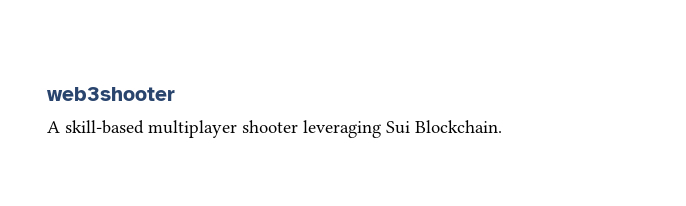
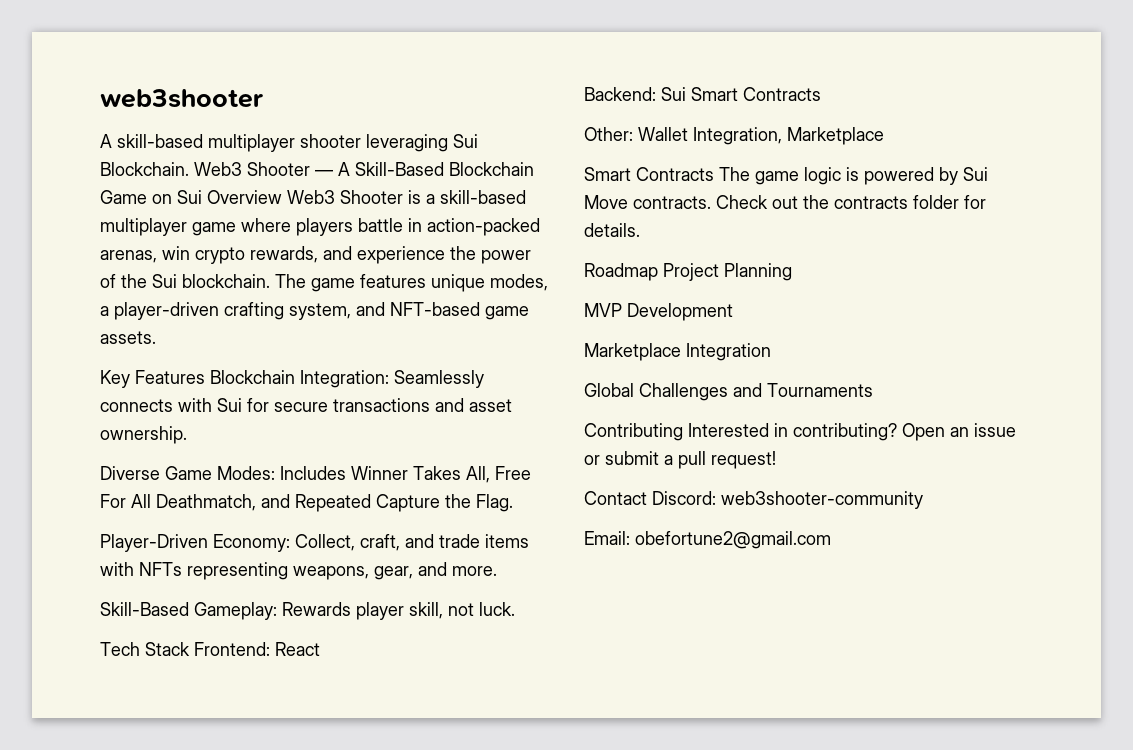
(502, 126) none -> [194,162,534,176] [100,190,526,204] [100,218,540,236] [100,246,531,264] [100,274,548,292] [100,302,529,320] [100,331,156,344] [100,370,484,388] [100,398,512,412] [100,426,187,444] [100,466,531,483] [100,494,513,512] [100,534,529,552] [100,562,497,580] [100,602,515,620] [100,642,320,656] [584,87,821,101] [584,127,884,145] [584,167,988,185] [584,195,986,209] [584,223,640,237] [584,263,792,281] [584,303,733,321] [584,343,771,361] [584,383,873,401] [584,423,1016,441] [584,451,776,469] [584,491,923,509] [584,531,831,549] Web3 Shooter — A Skill-Based Blockchain Game on Sui Overview Web3 Shooter is a skill-based multiplayer game where players battle in action-packed arenas, win crypto rewards, and experience the power of the Sui blockchain. The game features unique modes, a player-driven crafting system, and NFT-based game assets. // Key Features Blockchain Integration: Seamlessly connects with Sui for secure transactions and asset ownership. // Diverse Game Modes: Includes Winner Takes All, Free For All Deathmatch, and Repeated Capture the Flag. // Player-Driven Economy: Collect, craft, and trade items with NFTs representing weapons, gear, and more. // Skill-Based Gameplay: Rewards player skill, not luck. // Tech Stack Frontend: React // Backend: Sui Smart Contracts // Other: Wallet Integration, Marketplace // Smart Contracts The game logic is powered by Sui Move contracts. Check out the contracts folder for details. // Roadmap Project Planning // MVP Development // Marketplace Integration // Global Challenges and Tournaments // Contributing Interested in contributing? Open an issue or submit a pull request! // Contact Discord: web3shooter-community // Email: obefortune2@gmail.com

